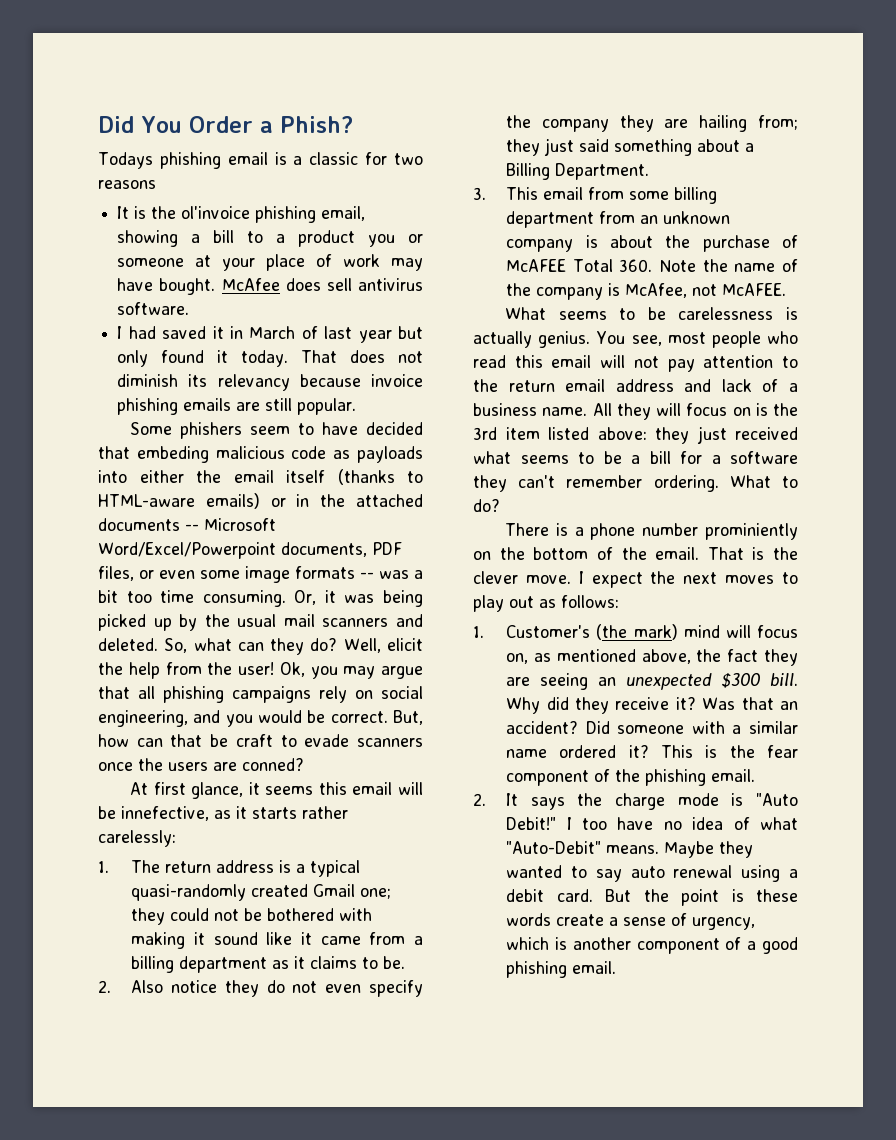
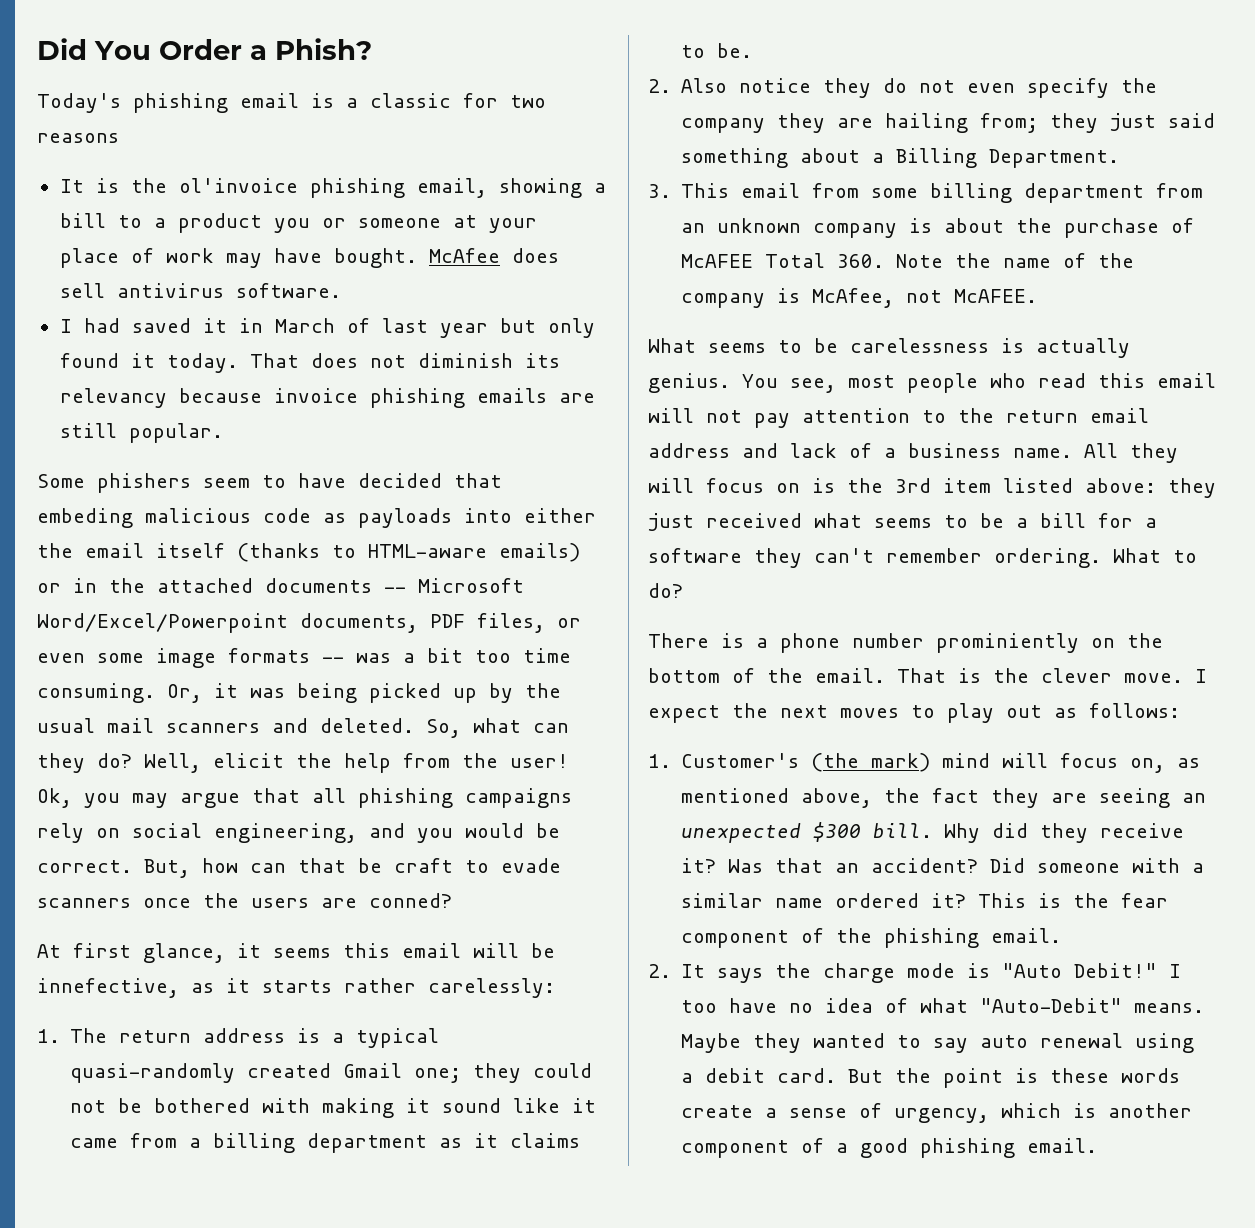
[98,152,153,169] Todays -> [37,93,121,113] Today's

